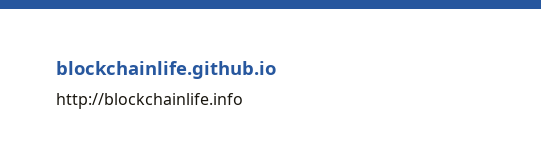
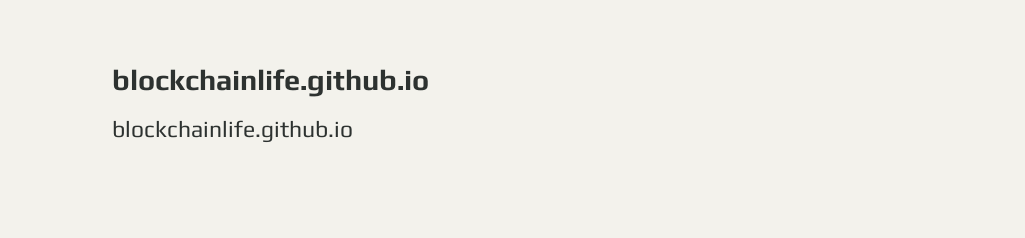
[56,93,243,109] http://blockchainlife.info -> [112,120,353,143] blockchainlife.github.io

